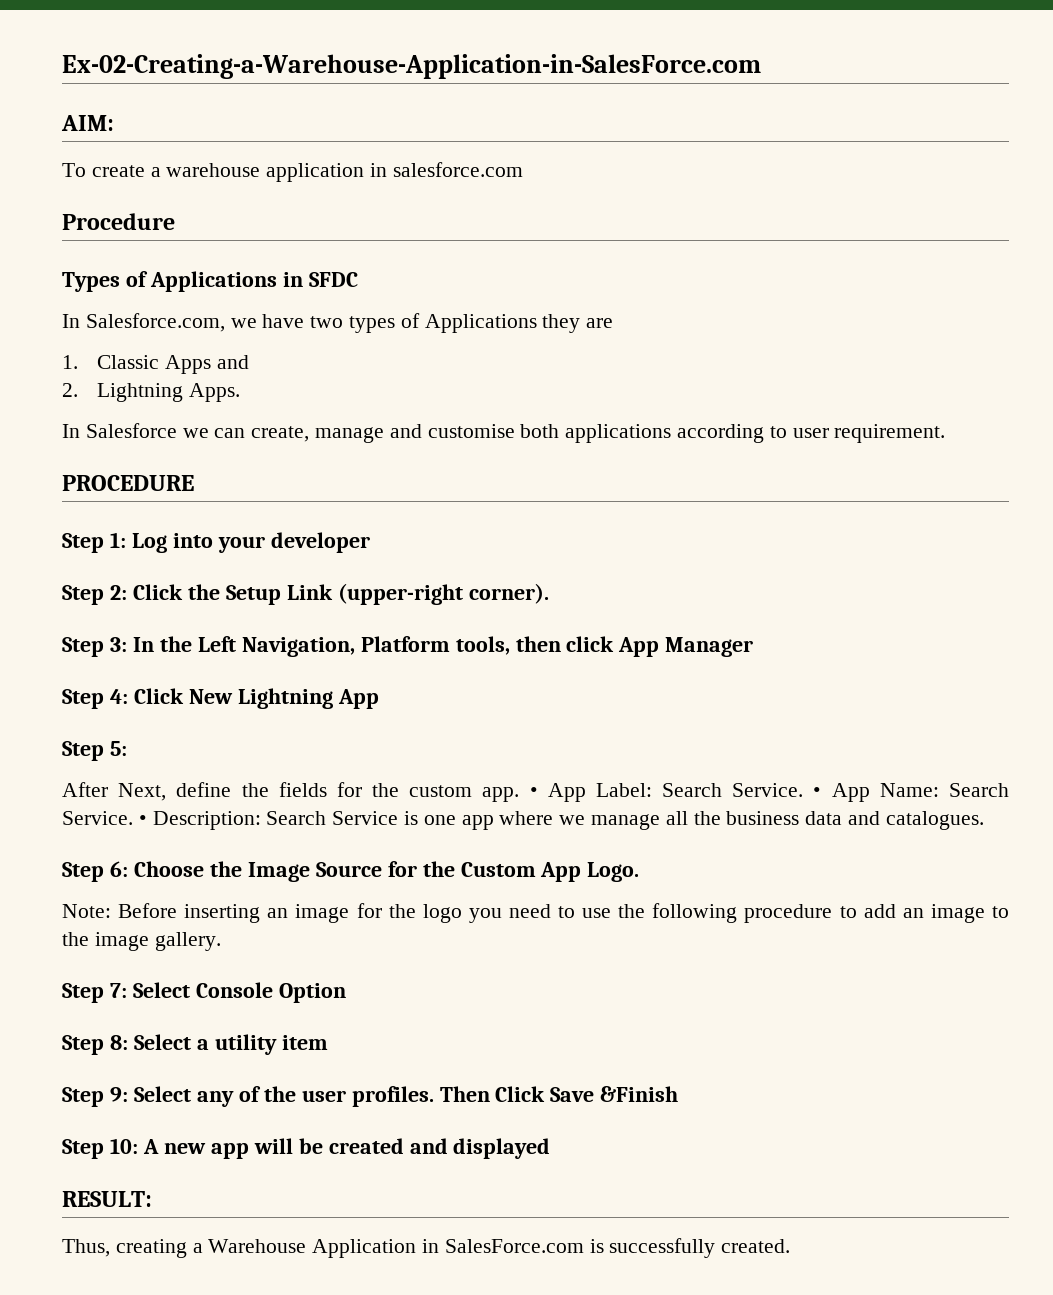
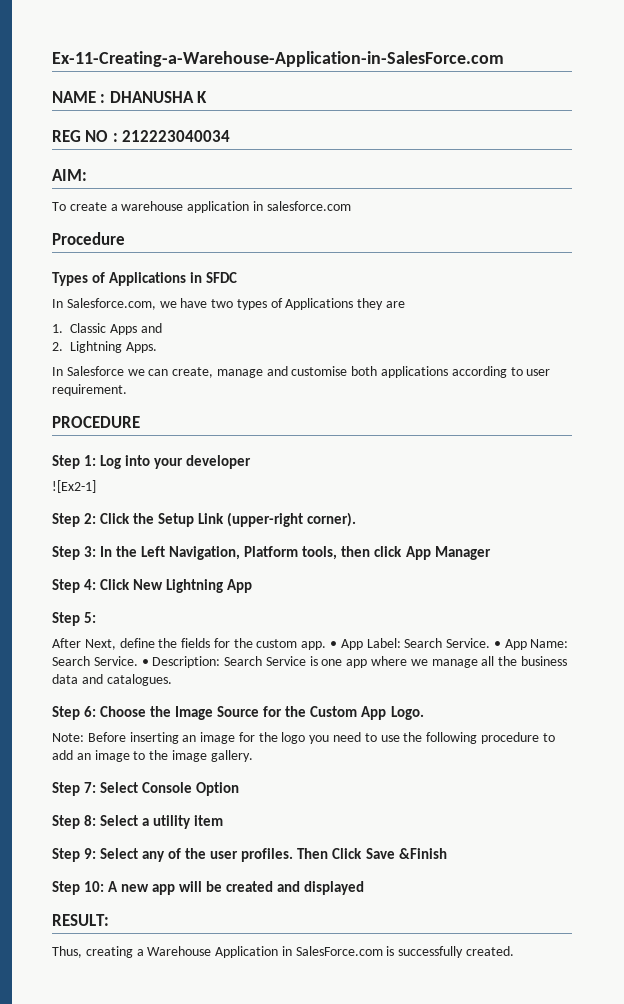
[62,54,761,79] Ex-02-Creating-a-Warehouse-Application-in-SalesForce.com -> [52,51,504,67] [52,91,208,103] [52,130,231,142] Ex-11-Creating-a-Warehouse-Application-in-SalesForce.com // NAME : DHANUSHA K // REG NO : 212223040034
(370, 542) none -> [52,480,96,493] // ![Ex2-1]

